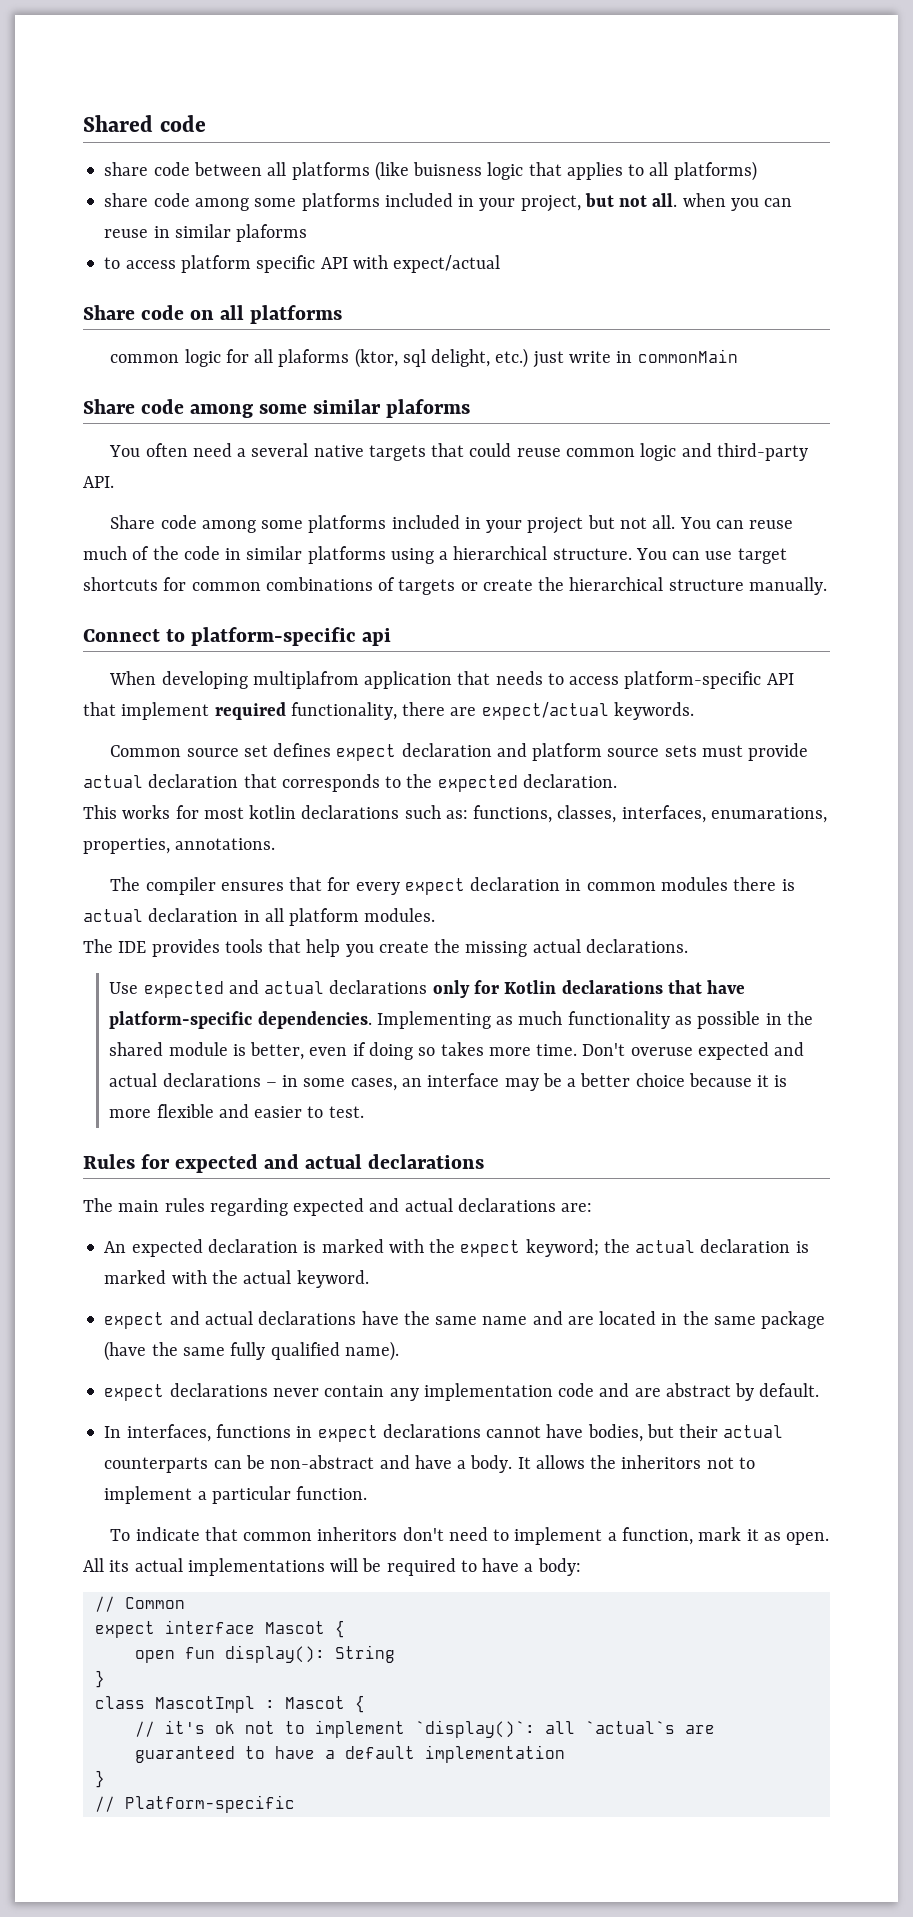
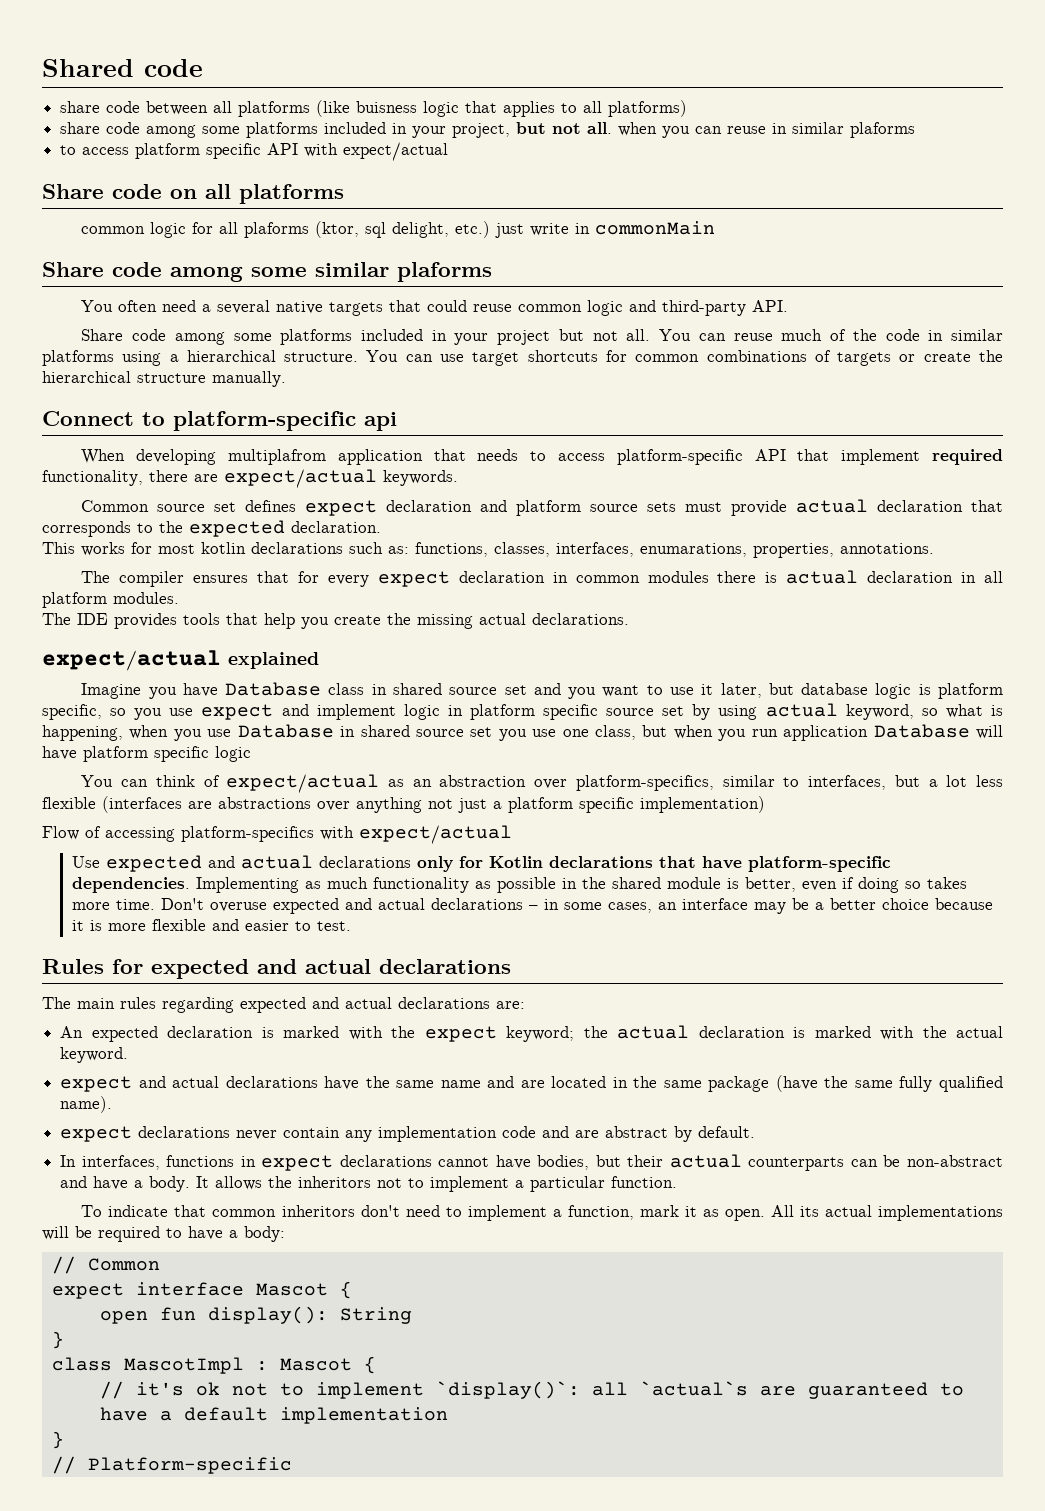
(688, 946) none -> [42,650,319,671] [81,682,1004,699] [42,703,1003,720] [42,724,1004,741] [42,746,251,762] [81,774,1003,793] [42,796,765,813] [42,825,512,844] // expect/actual explained // Imagine you have Database class in shared source set and you want to use it later, but database logic is platform specific, so you use expect and implement logic in platform specific source set by using actual keyword, so what is happening, when you use Database in shared source set you use one class, but when you run application Database will have platform specific logic // You can think of expect/actual as an abstraction over platform-specifics, similar to interfaces, but a lot less flexible (interfaces are abstractions over anything not just a platform specific implementation) // Flow of accessing platform-specifics with expect/actual

